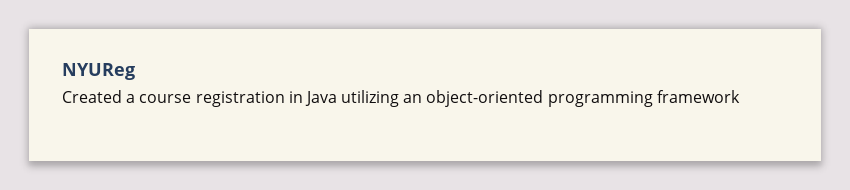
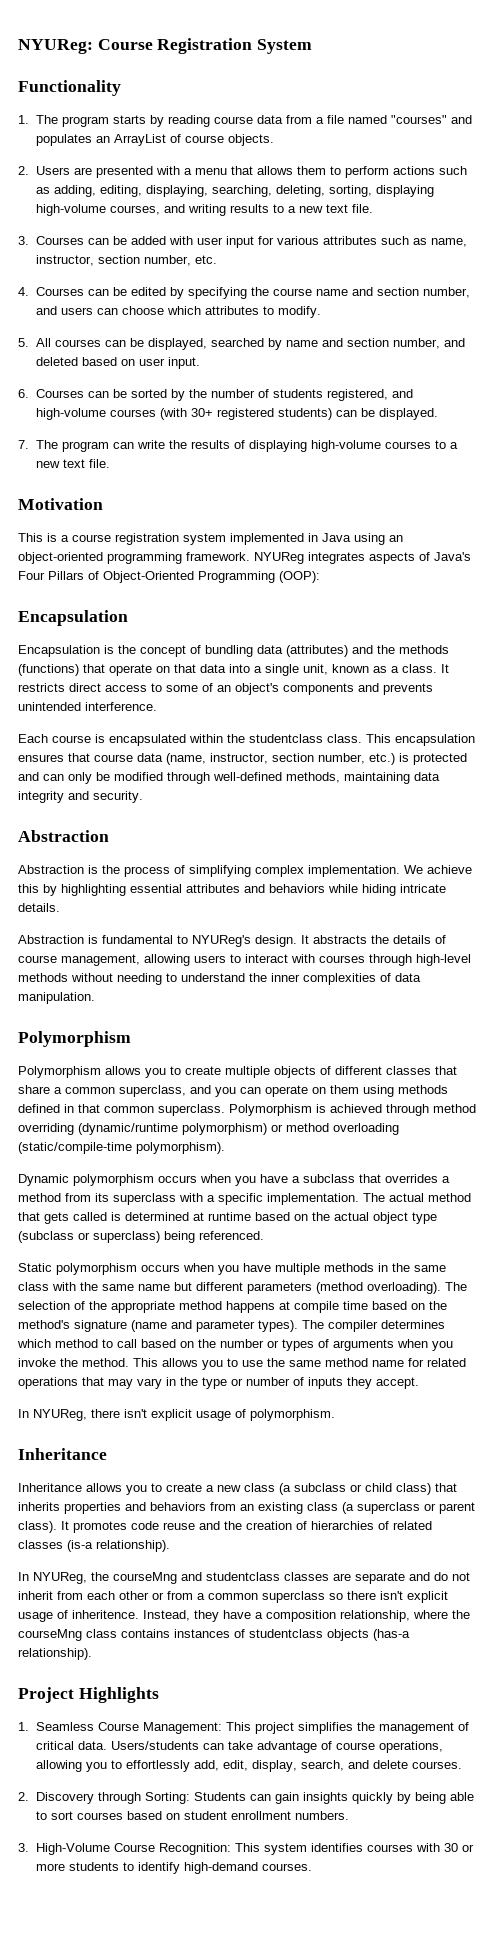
[62,63,135,80] [62,90,122,103] NYUReg // Created -> [18,38,313,54] [18,80,121,96] [18,115,472,127] [35,134,274,146] [18,166,467,178] [35,185,434,197] [35,204,373,216] [18,236,467,248] [35,255,217,266] [18,287,470,299] [35,306,321,318] [18,338,465,350] [35,357,200,369] [18,389,413,401] [35,408,438,420] [18,440,458,452] [35,459,110,468] [18,498,103,510] [18,533,57,542] NYUReg: Course Registration System // Functionality // 1. The program starts by reading course data from a file named "courses" and populates an ArrayList of course objects. // 2. Users are presented with a menu that allows them to perform actions such as adding, editing, displaying, searching, deleting, sorting, displaying high-volume courses, and writing results to a new text file. // 3. Courses can be added with user input for various attributes such as name, instructor, section number, etc. // 4. Courses can be edited by specifying the course name and section number, and users can choose which attributes to modify. // 5. All courses can be displayed, searched by name and section number, and deleted based on user input. // 6. Courses can be sorted by the number of students registered, and high-volume courses (with 30+ registered students) can be displayed. // 7. The program can write the results of displaying high-volume courses to a new text file. // Motivation // This is
(285, 99) none -> [183,533,304,545] system implemented
[341,90,400,107] utilizing -> [354,533,385,545] using
[656,90,740,103] framework -> [186,552,471,564] [18,571,320,583] [18,610,128,626] [18,645,449,657] [18,664,449,676] [18,683,433,695] [18,702,157,711] [18,734,475,746] [18,753,467,765] [18,772,440,784] [18,791,143,803] [18,830,109,842] [18,865,472,877] [18,884,446,896] [18,903,60,912] [18,935,446,947] [18,954,471,966] [18,973,421,985] [18,992,95,1004] [18,1031,131,1047] [18,1066,457,1078] [18,1085,448,1097] [18,1104,476,1116] [18,1123,399,1135] [18,1142,225,1154] [18,1174,450,1186] [18,1193,471,1205] [18,1212,437,1224] [18,1231,264,1243] [18,1263,446,1275] [18,1282,467,1294] [18,1301,447,1313] [18,1320,445,1332] [17,1339,453,1351] [18,1358,466,1370] [18,1377,419,1389] [18,1409,335,1421] [18,1448,107,1460] [18,1483,457,1495] [18,1502,475,1514] [18,1521,432,1533] [18,1540,170,1552] [18,1572,470,1584] [18,1591,448,1603] [18,1610,470,1622] [18,1629,410,1641] [18,1648,92,1660] [18,1687,159,1703] [18,1722,469,1734] [35,1741,443,1753] [35,1760,462,1772] [18,1792,474,1804] [35,1811,349,1820] [18,1843,474,1855] [35,1862,312,1874] framework. NYUReg integrates aspects of Java's Four Pillars of Object-Oriented Programming (OOP): // Encapsulation // Encapsulation is the concept of bundling data (attributes) and the methods (functions) that operate on that data into a single unit, known as a class. It restricts direct access to some of an object's components and prevents unintended interference. // Each course is encapsulated within the studentclass class. This encapsulation ensures that course data (name, instructor, section number, etc.) is protected and can only be modified through well-defined methods, maintaining data integrity and security. // Abstraction // Abstraction is the process of simplifying complex implementation. We achieve this by highlighting essential attributes and behaviors while hiding intricate details. // Abstraction is fundamental to NYUReg's design. It abstracts the details of course management, allowing users to interact with courses through high-level methods without needing to understand the inner complexities of data manipulation. // Polymorphism // Polymorphism allows you to create multiple objects of different classes that share a common superclass, and you can operate on them using methods defined in that common superclass. Polymorphism is achieved through method overriding (dynamic/runtime polymorphism) or method overloading (static/compile-time polymorphism). // Dynamic polymorphism occurs when you have a subclass that overrides a method from its superclass with a specific implementation. The actual method that gets called is determined at runtime based on the actual object type (subclass or superclass) being referenced. // Static polymorphism occurs when you have multiple methods in the same class with the same name but different parameters (method overloading). The selection of the appropriate method happens at compile time based on the method's signature (name and parameter types). The compiler determines which method to call based on the number or types of arguments when you invoke the method. This allows you to use the same method name for related operations that may vary in the type or number of inputs they accept. // In NYUReg, there isn't explicit usage of polymorphism. // Inheritance // Inheritance allows you to create a new class (a subclass or child class) that inherits properties and behaviors from an existing class (a superclass or parent class). It promotes code reuse and the creation of hierarchies of related classes (is-a relationship). // In NYUReg, the courseMng and studentclass classes are separate and do not inherit from each other or from a common superclass so there isn't explicit usage of inheritence. Instead, they have a composition relationship, where the courseMng class contains instances of studentclass objects (has-a relationship). // Project Highlights // 1. Seamless Course Management: This project simplifies the management of critical data. Users/students can take advantage of course operations, allowing you to effortlessly add, edit, display, search, and delete courses. // 2. Discovery through Sorting: Students can gain insights quickly by being able to sort courses based on student enrollment numbers. // 3. High-Volume Course Recognition: This system identifies courses with 30 or more students to identify high-demand courses.

